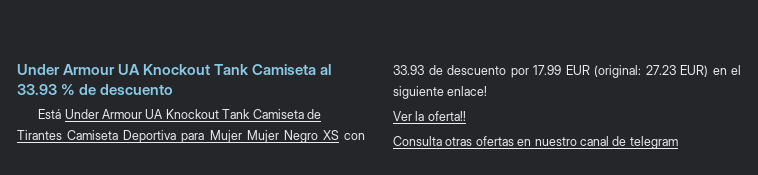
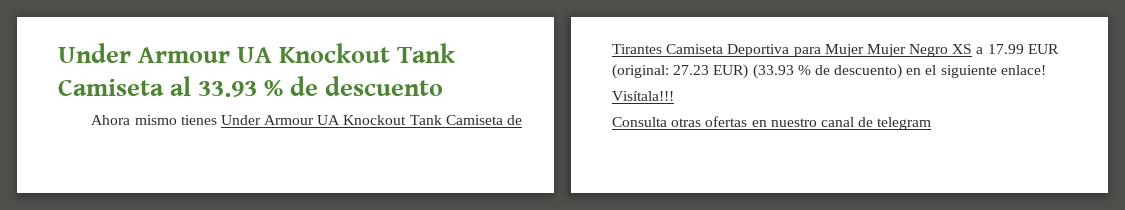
[38,109,62,119] Está -> [91,115,217,125] Ahora mismo tienes
[344,133,365,140] [393,65,529,78] con 33.93 de descuento por -> [976,47,984,54] a
(708, 71) none -> [752,64,903,79] (33.93 % de descuento)
[393,111,466,121] Ver la oferta!! -> [612,91,674,101] Visítala!!!

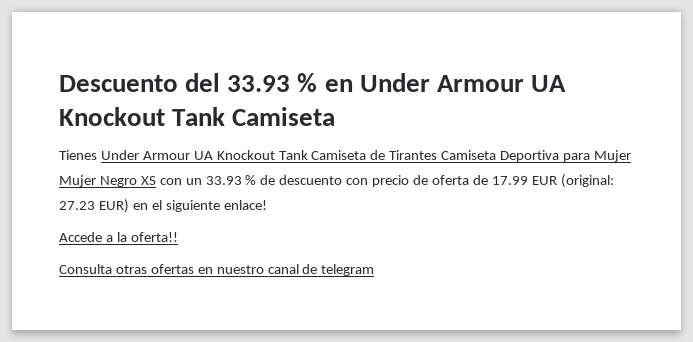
[58,43,455,63] [58,76,443,97] [91,115,217,125] Under Armour UA Knockout Tank Camiseta al 33.93 % de descuento // Ahora mismo tienes -> [59,73,567,92] [59,107,336,126] [59,150,97,160] Descuento del 33.93 % en Under Armour UA Knockout Tank Camiseta // Tienes
[976,47,984,54] a -> [159,175,488,187] con un 33.93 % de descuento con precio de oferta de
[752,64,903,79] (33.93 % de descuento) -> (129, 206) none
[612,91,674,101] Visítala!!! -> [59,232,178,242] Accede a la oferta!!

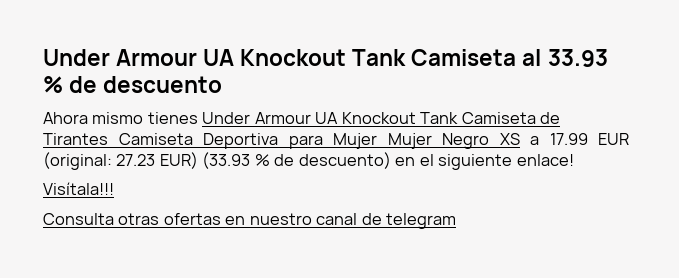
[59,73,567,92] [59,107,336,126] [59,150,97,160] Descuento del 33.93 % en Under Armour UA Knockout Tank Camiseta // Tienes -> [43,49,608,67] [43,76,223,93] [43,112,198,124] Under Armour UA Knockout Tank Camiseta al 33.93 % de descuento // Ahora mismo tienes
[159,175,488,187] con un 33.93 % de descuento con precio de oferta de -> [530,136,539,145] a
(129, 206) none -> [202,152,391,169] (33.93 % de descuento)
[59,232,178,242] Accede a la oferta!! -> [43,182,114,195] Visítala!!!

